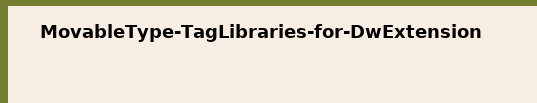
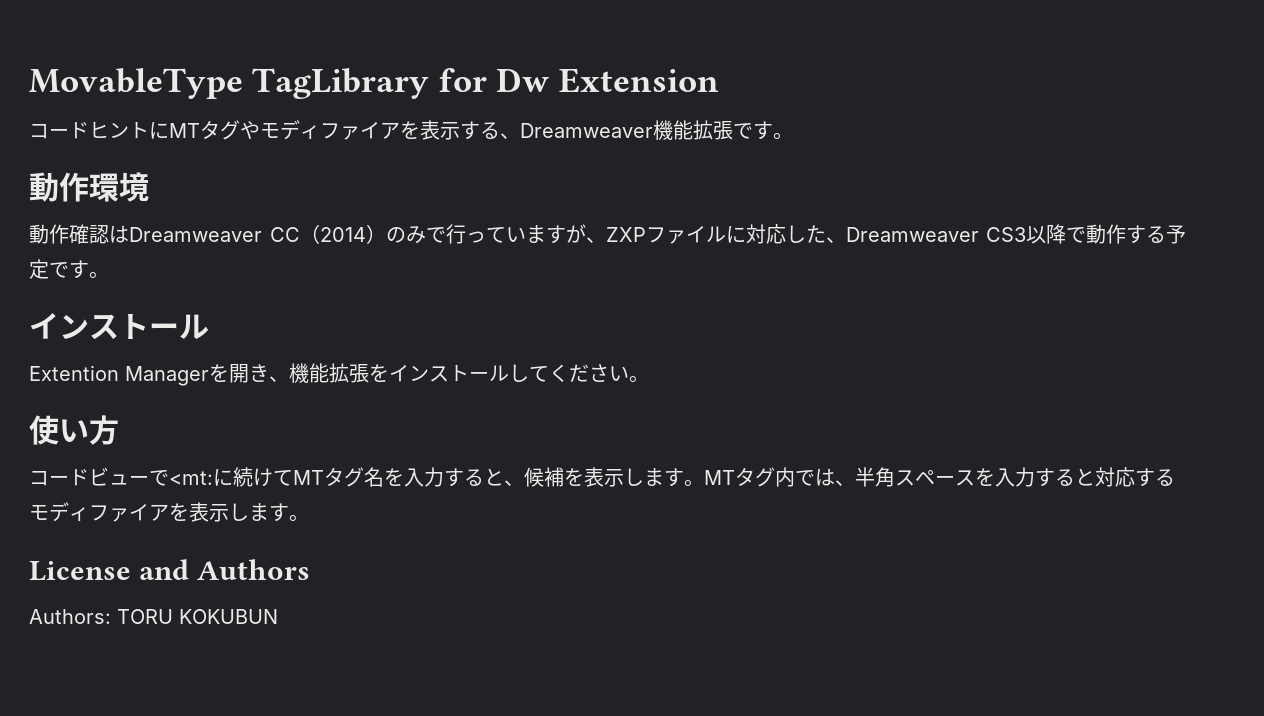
[40,24,482,42] MovableType-TagLibraries-for-DwExtension -> [29,68,719,99] [29,120,793,140] [29,172,149,202] [29,224,1186,244] [29,259,109,279] [29,313,209,340] [29,363,649,386] [29,415,119,445] [29,467,1175,487] [29,502,309,522] [29,559,311,581] [29,609,278,624] MovableType TagLibrary for Dw Extension // コードヒントにMTタグやモディファイアを表示する、Dreamweaver機能拡張です。 // 動作環境 // 動作確認はDreamweaver CC（2014）のみで行っていますが、ZXPファイルに対応した、Dreamweaver CS3以降で動作する予定です。 // インストール // Extention Managerを開き、機能拡張をインストールしてください。 // 使い方 // コードビューで<mt:に続けてMTタグ名を入力すると、候補を表示します。MTタグ内では、半角スペースを入力すると対応するモディファイアを表示します。 // License and Authors // Authors: TORU KOKUBUN

